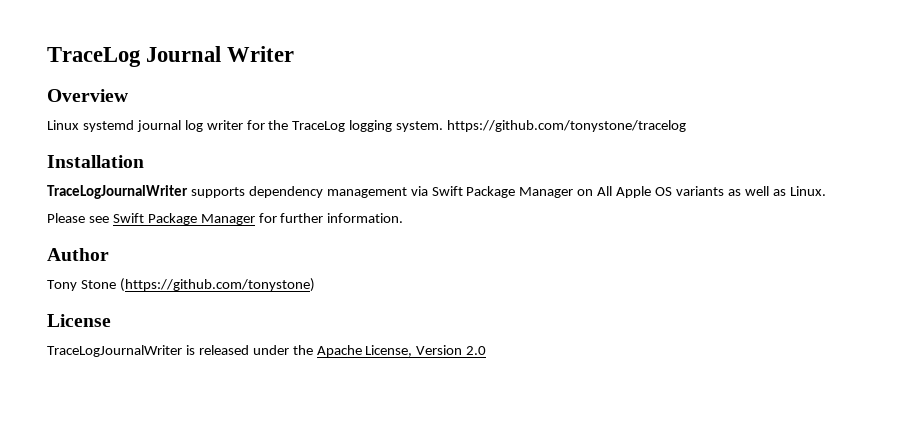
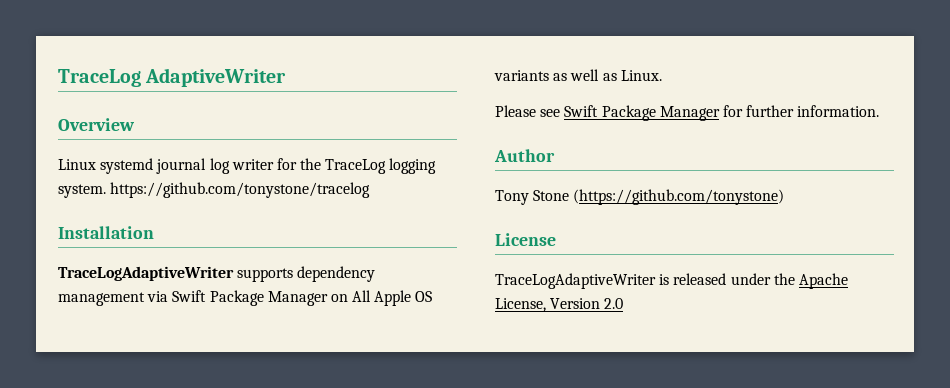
[47,46,295,67] TraceLog Journal Writer -> [58,68,287,87] TraceLog AdaptiveWriter
[47,185,188,199] TraceLogJournalWriter -> [58,266,234,281] TraceLogAdaptiveWriter
[47,345,182,357] TraceLogJournalWriter -> [495,273,656,289] TraceLogAdaptiveWriter

